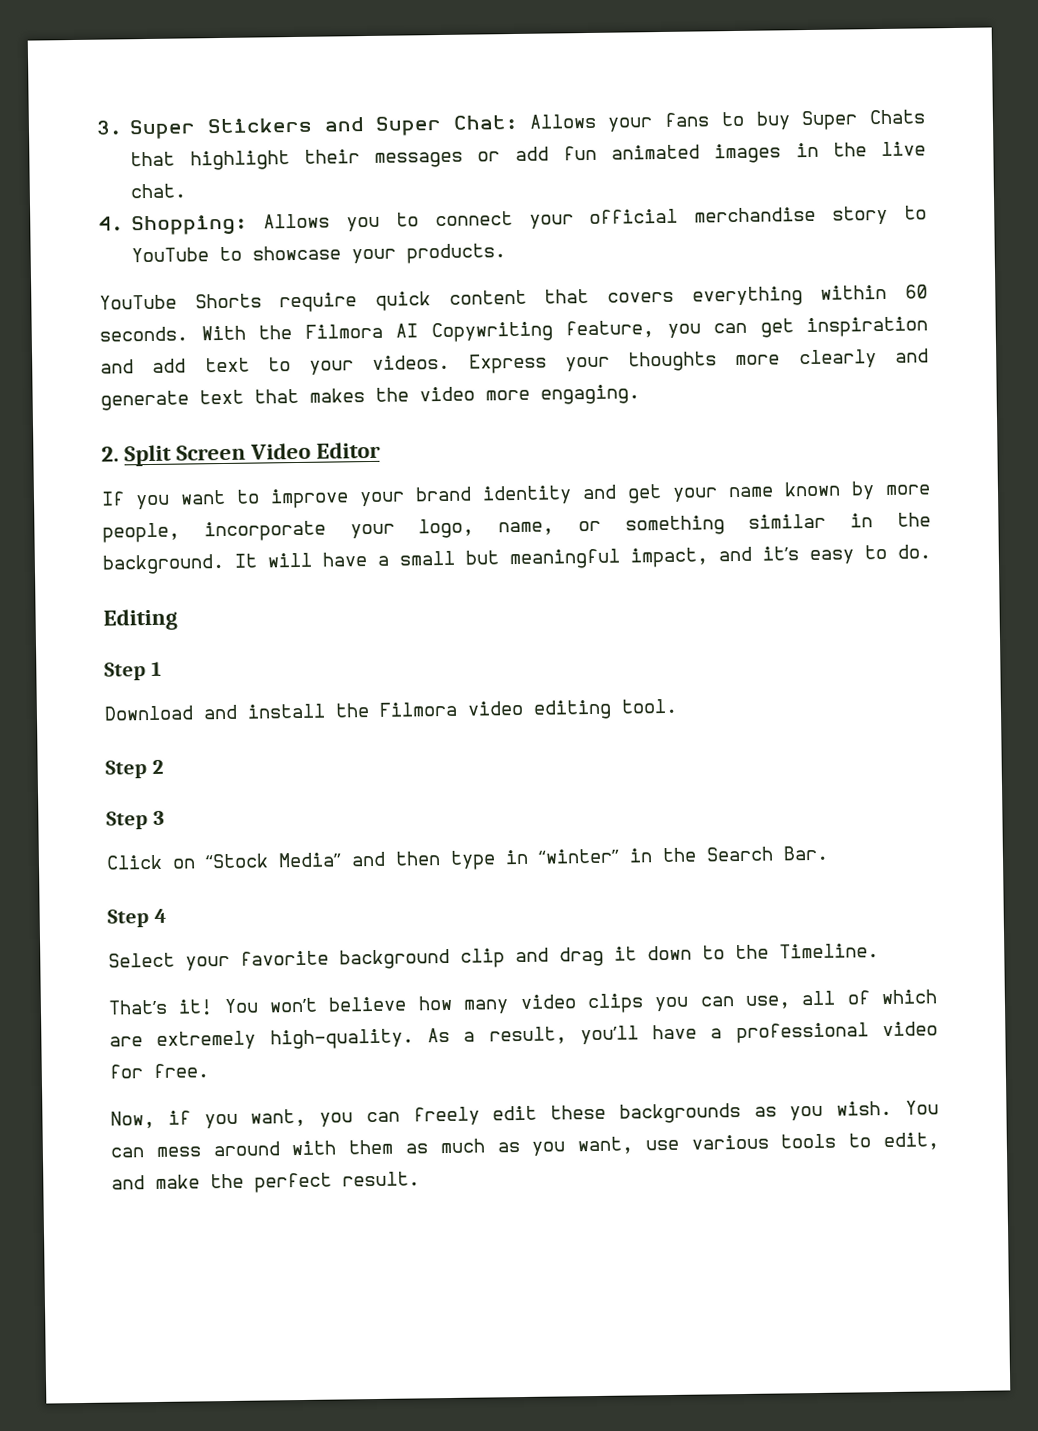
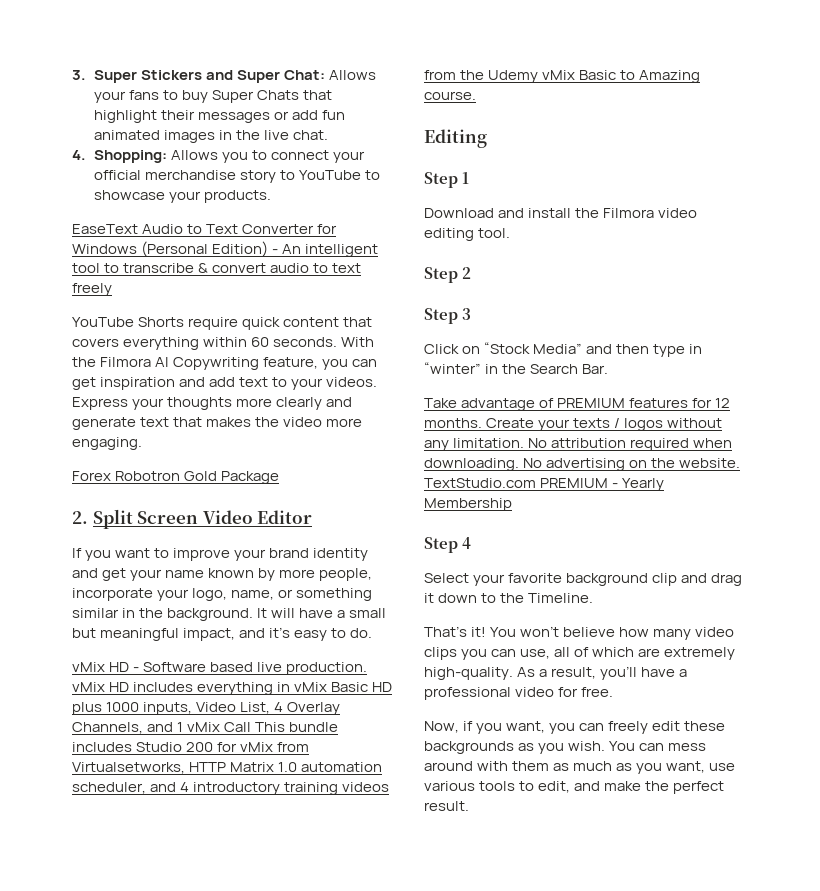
(507, 253) none -> [72,224,338,234] [72,241,379,257] [72,263,362,273] [72,283,112,296] // EaseText Audio to Text Converter for Windows (Personal Edition) - An intelligent tool to transcribe & convert audio to text freely
(640, 394) none -> [72,471,280,484] // Forex Robotron Gold Package
(931, 551) none -> [72,662,368,675] [72,682,393,695] [72,702,341,715] [72,722,339,734] [72,742,310,752] [72,762,383,774] [72,782,390,795] [424,70,701,83] [424,91,476,100] // vMix HD - Software based live production. vMix HD includes everything in vMix Basic HD plus 1000 inputs, Video List, 4 Overlay Channels, and 1 vMix Call This bundle includes Studio 200 for vMix from Virtualsetworks, HTTP Matrix 1.0 automation scheduler, and 4 introductory training videos from the Udemy vMix Basic to Amazing course.
(828, 853) none -> [424,398,731,411] [424,418,723,431] [424,438,733,451] [424,458,741,471] [424,478,665,491] [424,498,512,511] // Take advantage of PREMIUM features for 12 months. Create your texts / logos without any limitation. No attribution required when downloading. No advertising on the website. TextStudio.com PREMIUM - Yearly Membership

